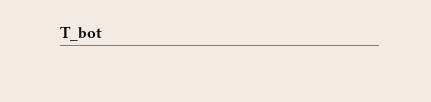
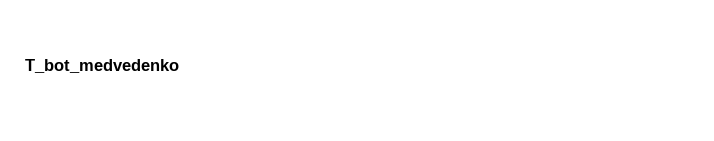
[60,26,102,41] T_bot -> [25,59,179,73] T_bot_medvedenko

